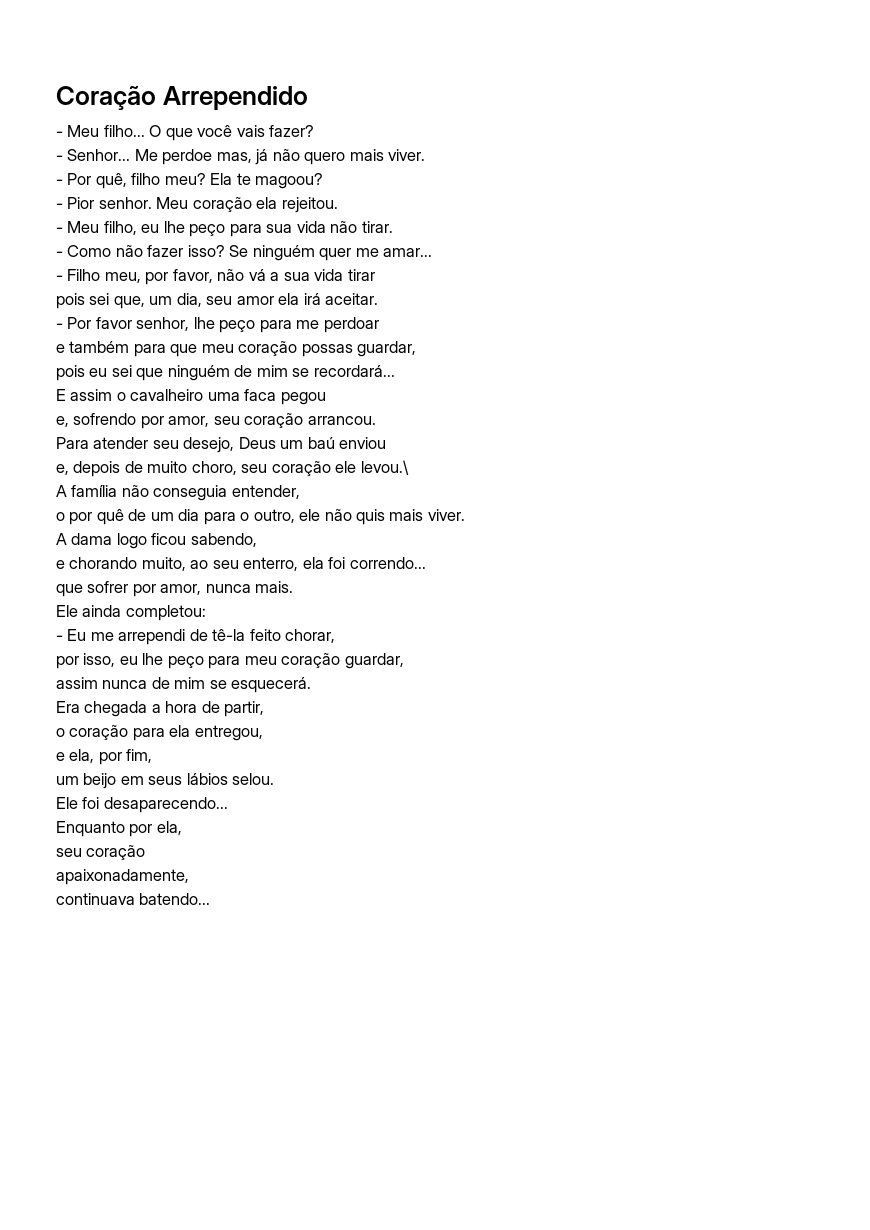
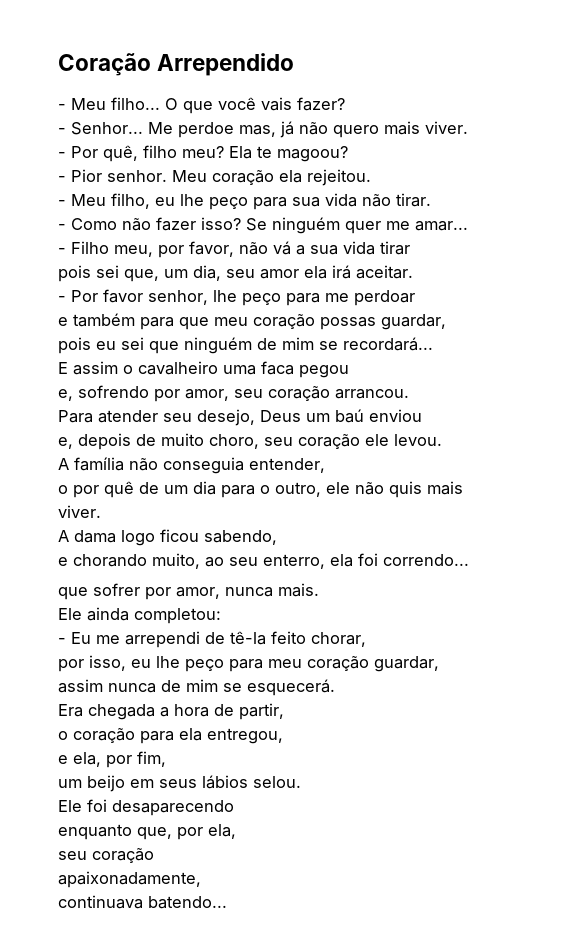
[360,460,409,475] levou.\ -> [394,434,442,446] levou.
[103,797,228,813] [56,821,125,837] desaparecendo... // Enquanto -> [112,800,234,816] [58,824,172,840] desaparecendo // enquanto que,

